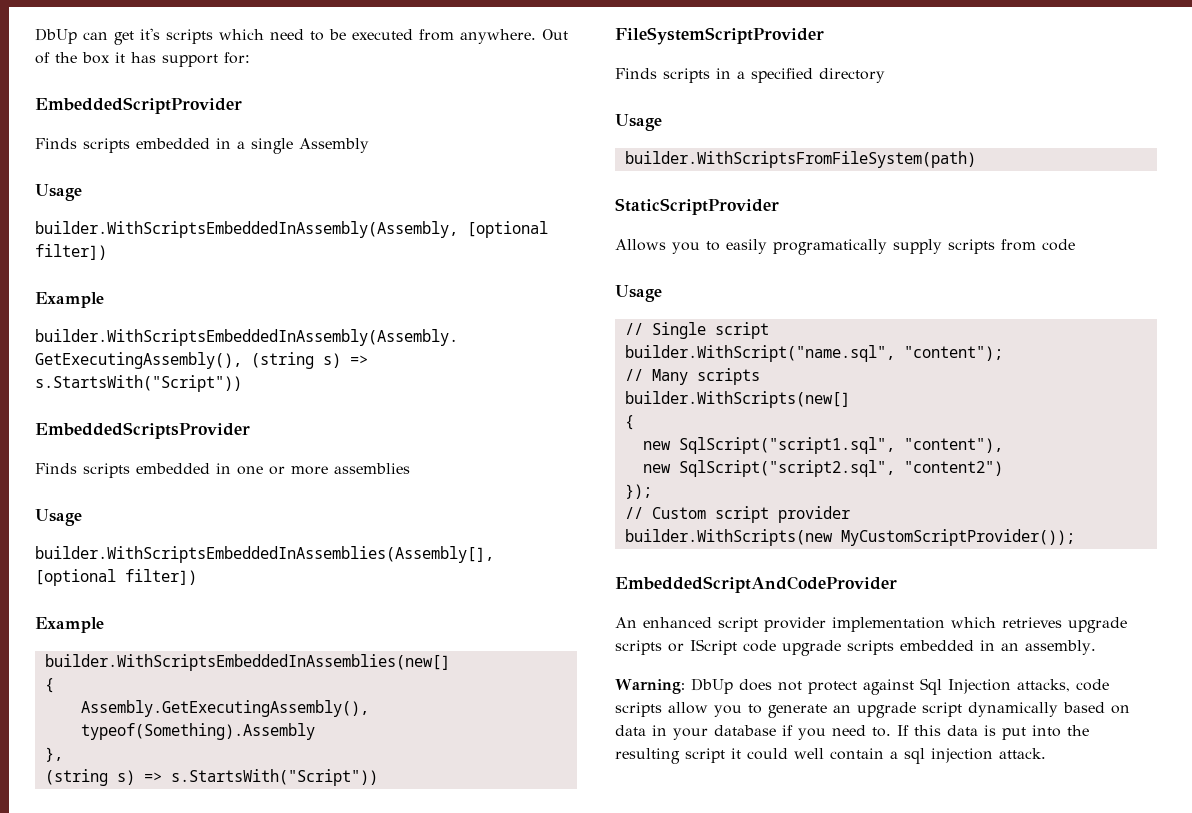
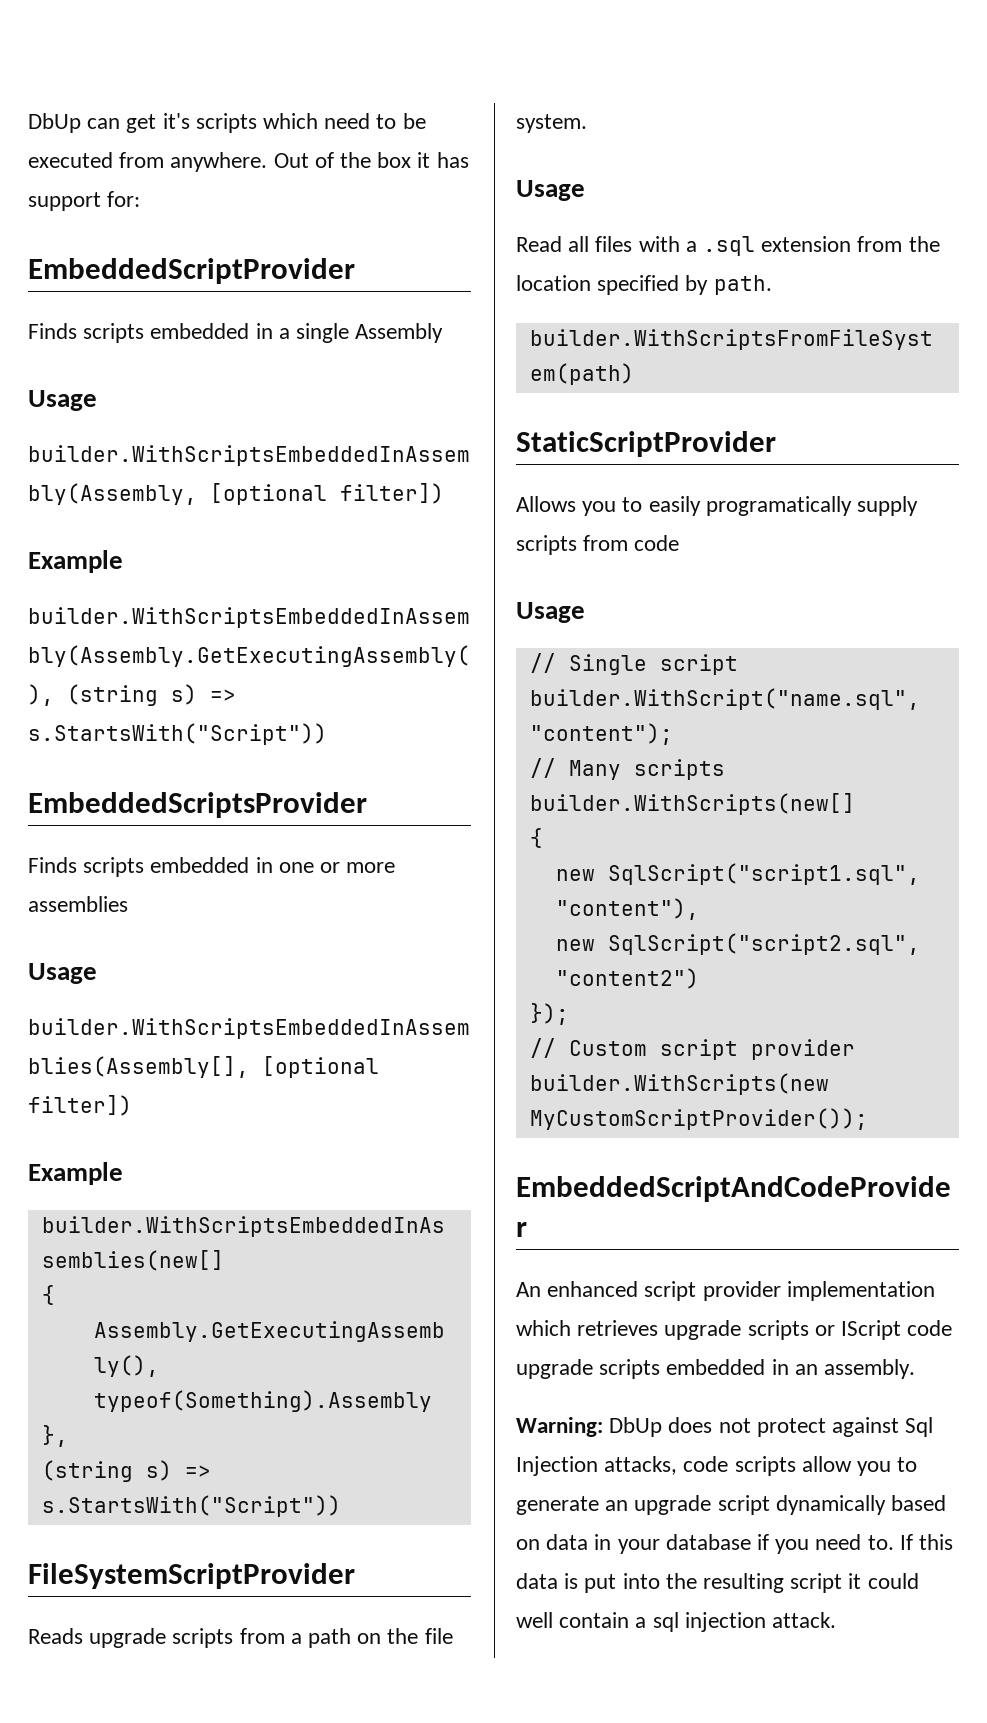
[615,68,885,83] [615,114,662,131] Finds scripts in a specified directory // Usage -> [28,1628,453,1648] [516,114,587,133] [516,180,585,201] [516,236,940,256] [516,275,772,295] Reads upgrade scripts from a path on the file system. // Usage // Read all files with a .sql extension from the location specified by path.

